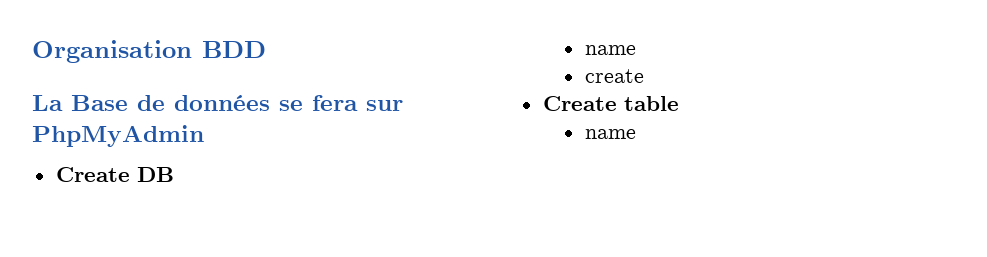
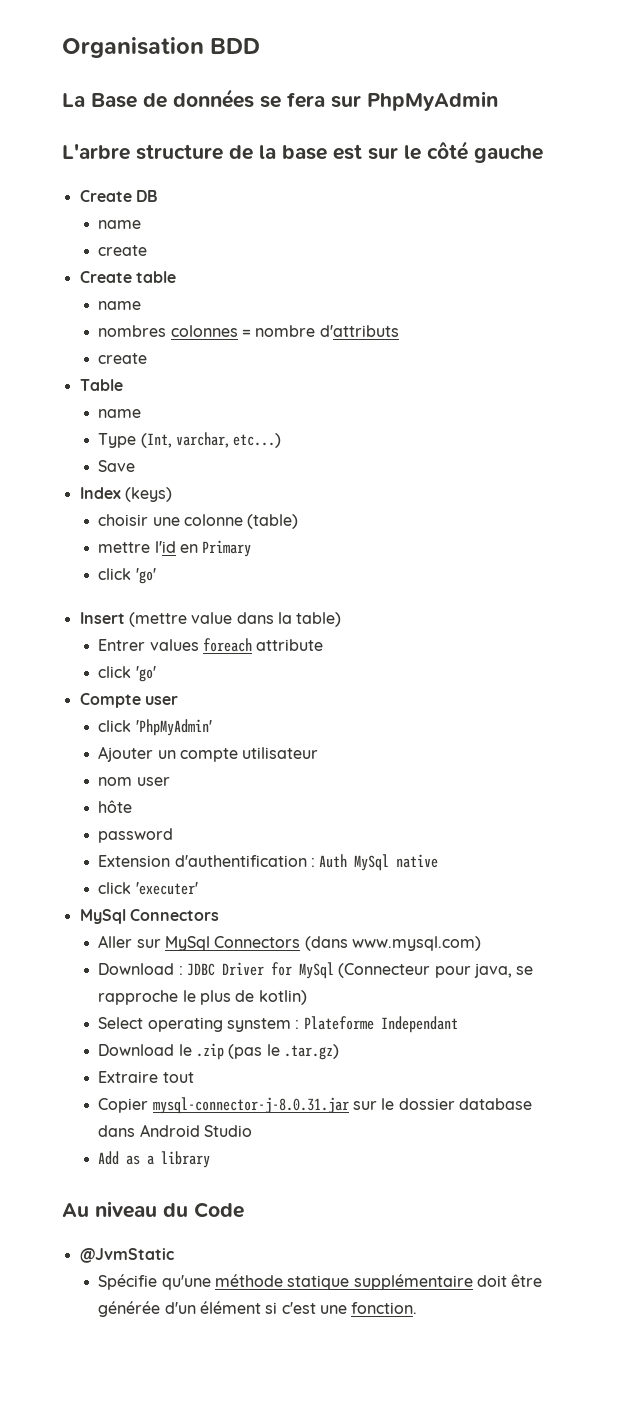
(204, 136) none -> [62,141,543,163] // L'arbre structure de la base est sur le côté gauche
(636, 134) none -> [98,325,399,337] [98,353,148,364] [79,379,123,391] [98,409,142,418] [98,432,282,448] [98,460,136,472] [79,487,172,502] [98,514,299,529] [98,540,252,557] [98,568,156,584] [79,612,342,627] [98,638,324,652] [98,666,156,682] [79,693,178,708] [98,719,212,736] [98,746,319,762] [98,777,170,786] [98,800,133,813] [98,828,174,843] [98,854,439,871] [98,882,198,895] [79,909,219,924] [98,935,481,951] [98,962,534,979] [98,990,307,1005] [98,1016,458,1033] [98,1043,339,1060] [98,1071,194,1083] [98,1097,532,1114] [98,1124,252,1137] [98,1151,211,1168] [62,1201,244,1218] [79,1248,174,1263] [98,1274,543,1290] [98,1301,418,1317] // nombres colonnes = nombre d'attributs // create // Table // name // Type (Int, varchar, etc...) // Save // Index (keys) // choisir une colonne (table) // mettre l'id en Primary // click 'go' // Insert (mettre value dans la table) // Entrer values foreach attribute // click 'go' // Compte user // click 'PhpMyAdmin' // Ajouter un compte utilisateur // nom user // hôte // password // Extension d'authentification : Auth MySql native // click 'executer' // MySql Connectors // Aller sur MySql Connectors (dans www.mysql.com) // Download : JDBC Driver for MySql (Connecteur pour java, se rapproche le plus de kotlin) // Select operating synstem : Plateforme Independant // Download le .zip (pas le .tar.gz) // Extraire tout // Copier mysql-connector-j-8.0.31.jar sur le dossier database dans Android Studio // Add as a library // Au niveau du Code // @JvmStatic // Spécifie qu'une méthode statique supplémentaire doit être générée d'un élément si c'est une fonction.

